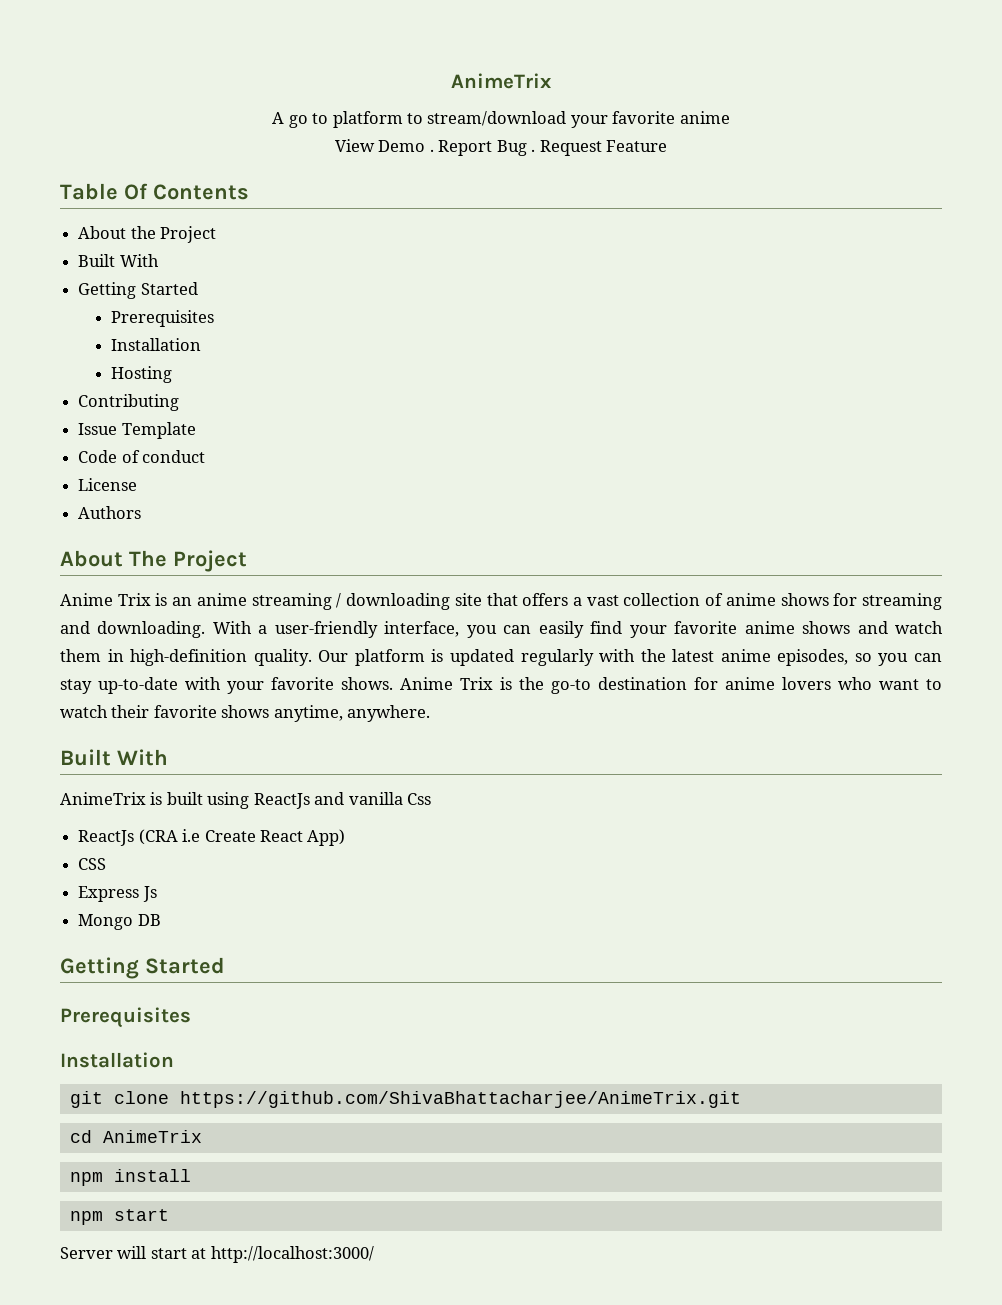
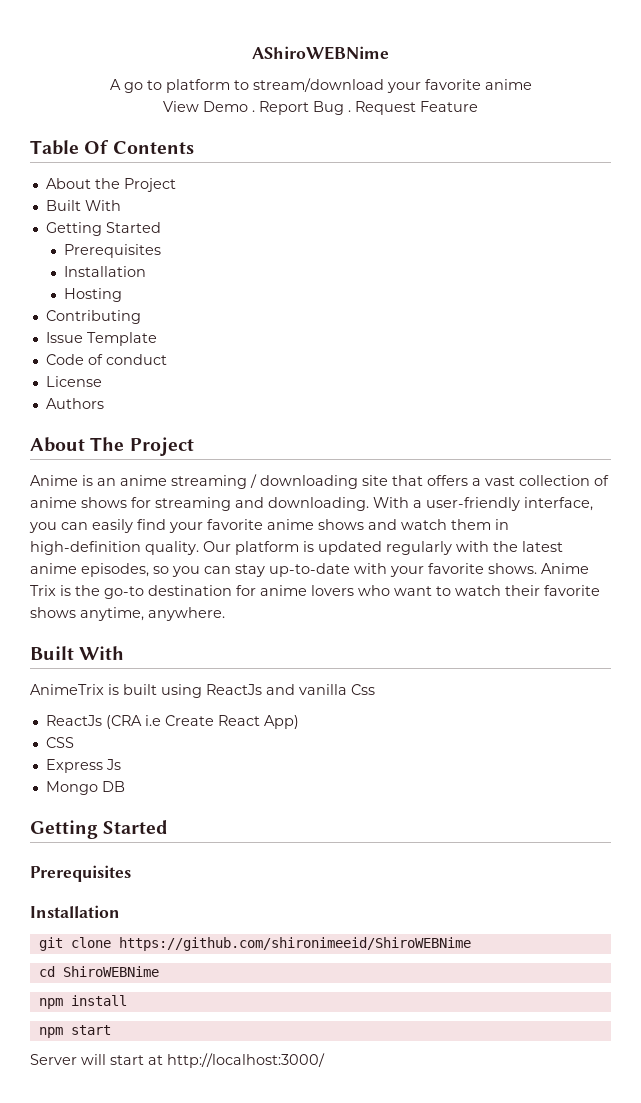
[451,73,551,89] AnimeTrix -> [252,46,389,60] AShiroWEBNime
[117,593,151,606] Trix -> (78, 480) none
[179,1091,741,1108] https://github.com/ShivaBhattacharjee/AnimeTrix.git -> [118,937,471,951] https://github.com/shironimeeid/ShiroWEBNime
[102,1130,202,1143] AnimeTrix -> [62,966,159,977] ShiroWEBNime

